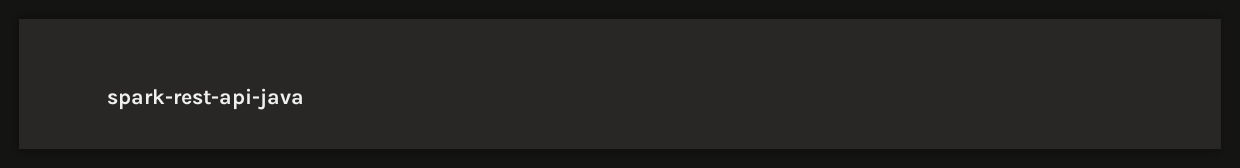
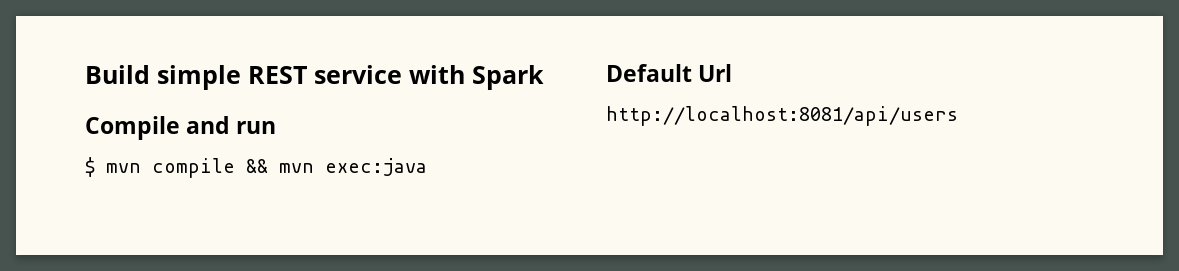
[107,88,304,110] spark-rest-api-java -> [85,65,544,90] [85,116,277,140] [85,157,427,178] [606,64,733,82] [606,106,958,126] Build simple REST service with Spark // Compile and run // $ mvn compile && mvn exec:java // Default Url // http://localhost:8081/api/users

